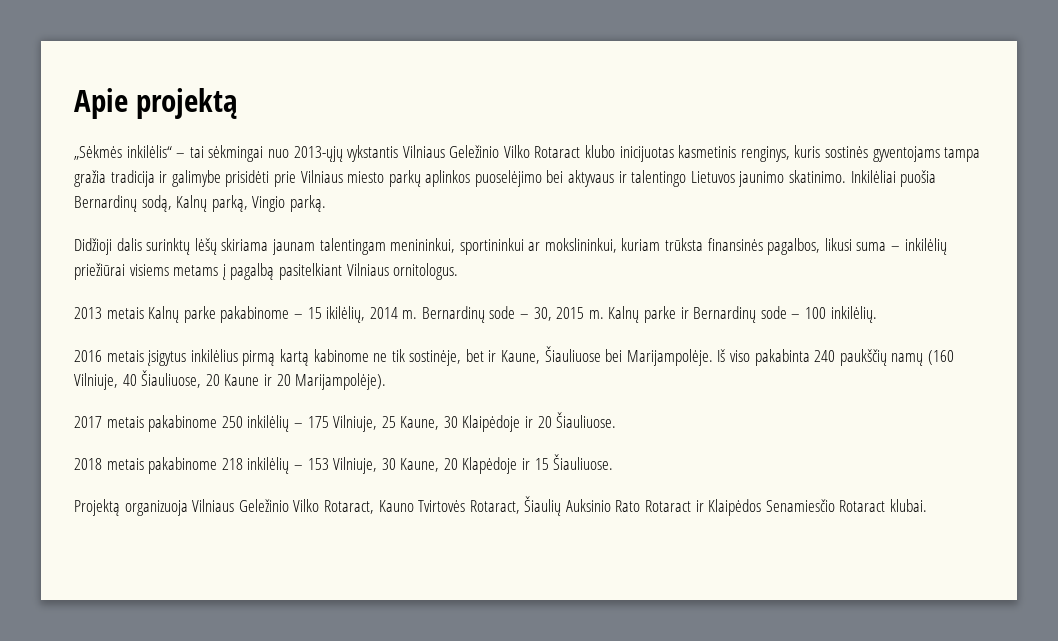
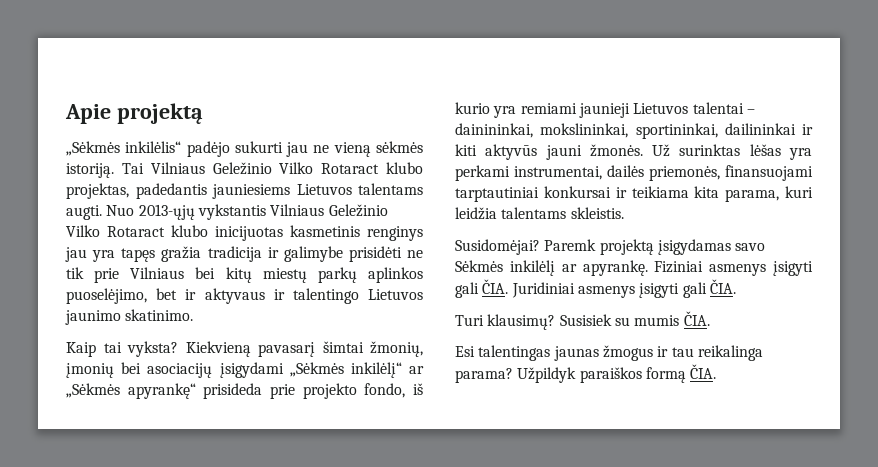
[176,145,289,162] – tai sėkmingai nuo -> [186,141,423,157] [66,162,423,178] [66,183,423,199] [66,205,135,220] padėjo sukurti jau ne vieną sėkmės istoriją. Tai Vilniaus Geležinio Vilko Rotaract klubo projektas, padedantis jauniesiems Lietuvos talentams augti. Nuo
[740,145,981,162] renginys, kuris sostinės gyventojams tampa -> [367,226,423,241] [65,247,156,262] renginys jau yra tapęs
[273,170,564,187] prie Vilniaus miesto parkų aplinkos puoselėjimo bei -> [407,250,423,258] [66,267,423,283] [66,288,197,304] ne tik prie Vilniaus bei kitų miestų parkų aplinkos puoselėjimo, bet ir
[850,170,937,187] [74,195,326,212] [74,238,947,255] [74,263,459,280] [74,306,877,323] [74,346,954,366] [74,370,387,390] [74,412,617,432] [74,454,614,474] [74,496,928,516] Inkilėliai puošia Bernardinų sodą, Kalnų parką, Vingio parką. // Didžioji dalis surinktų lėšų skiriama jaunam talentingam menininkui, sportininkui ar mokslininkui, kuriam trūksta finansinės pagalbos, likusi suma – inkilėlių priežiūrai visiems metams į pagalbą pasitelkiant Vilniaus ornitologus. // 2013 metais Kalnų parke pakabinome – 15 ikilėlių, 2014 m. Bernardinų sode – 30, 2015 m. Kalnų parke ir Bernardinų sode – 100 inkilėlių. // 2016 metais įsigytus inkilėlius pirmą kartą kabinome ne tik sostinėje, bet ir Kaune, Šiauliuose bei Marijampolėje. Iš viso pakabinta 240 paukščių namų (160 Vilniuje, 40 Šiauliuose, 20 Kaune ir 20 Marijampolėje). // 2017 metais pakabinome 250 inkilėlių – 175 Vilniuje, 25 Kaune, 30 Klaipėdoje ir 20 Šiauliuose. // 2018 metais pakabinome 218 inkilėlių – 153 Vilniuje, 30 Kaune, 20 Klapėdoje ir 15 Šiauliuose. // Projektą organizuoja Vilniaus Geležinio Vilko Rotaract, Kauno Tvirtovės Rotaract, Šiaulių Auksinio Rato Rotaract ir Klaipėdos Senamiesčio Rotaract klubai. -> [66,341,423,357] [66,362,425,378] [66,383,423,399] [455,102,755,118] [455,123,813,139] [455,144,812,160] [455,165,813,181] [455,186,813,202] [455,207,624,220] [455,239,766,255] [455,260,813,276] [455,279,736,298] [455,311,710,330] [455,345,763,361] [455,364,717,383] // Kaip tai vyksta? Kiekvieną pavasarį šimtai žmonių, įmonių bei asociacijų įsigydami „Sėkmės inkilėlį“ ar „Sėkmės apyrankę“ prisideda prie projekto fondo, iš kurio yra remiami jaunieji Lietuvos talentai – dainininkai, mokslininkai, sportininkai, dailininkai ir kiti aktyvūs jauni žmonės. Už surinktas lėšas yra perkami instrumentai, dailės priemonės, finansuojami tarptautiniai konkursai ir teikiama kita parama, kuri leidžia talentams skleistis. // Susidomėjai? Paremk projektą įsigydamas savo Sėkmės inkilėlį ar apyrankę. Fiziniai asmenys įsigyti gali ČIA. Juridiniai asmenys įsigyti gali ČIA. // Turi klausimų? Susisiek su mumis ČIA. // Esi talentingas jaunas žmogus ir tau reikalinga parama? Užpildyk paraiškos formą ČIA.

